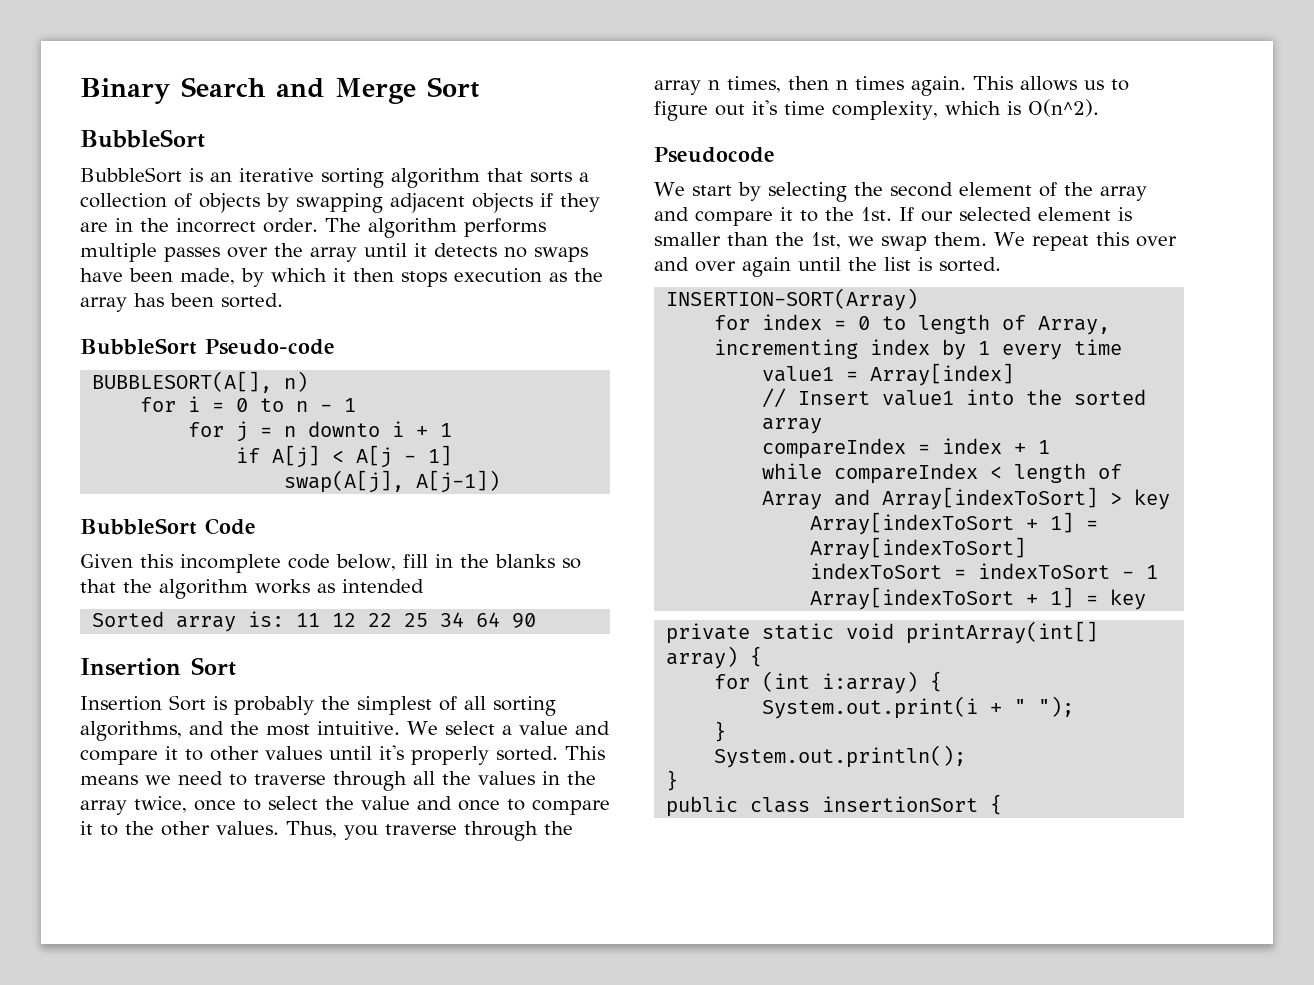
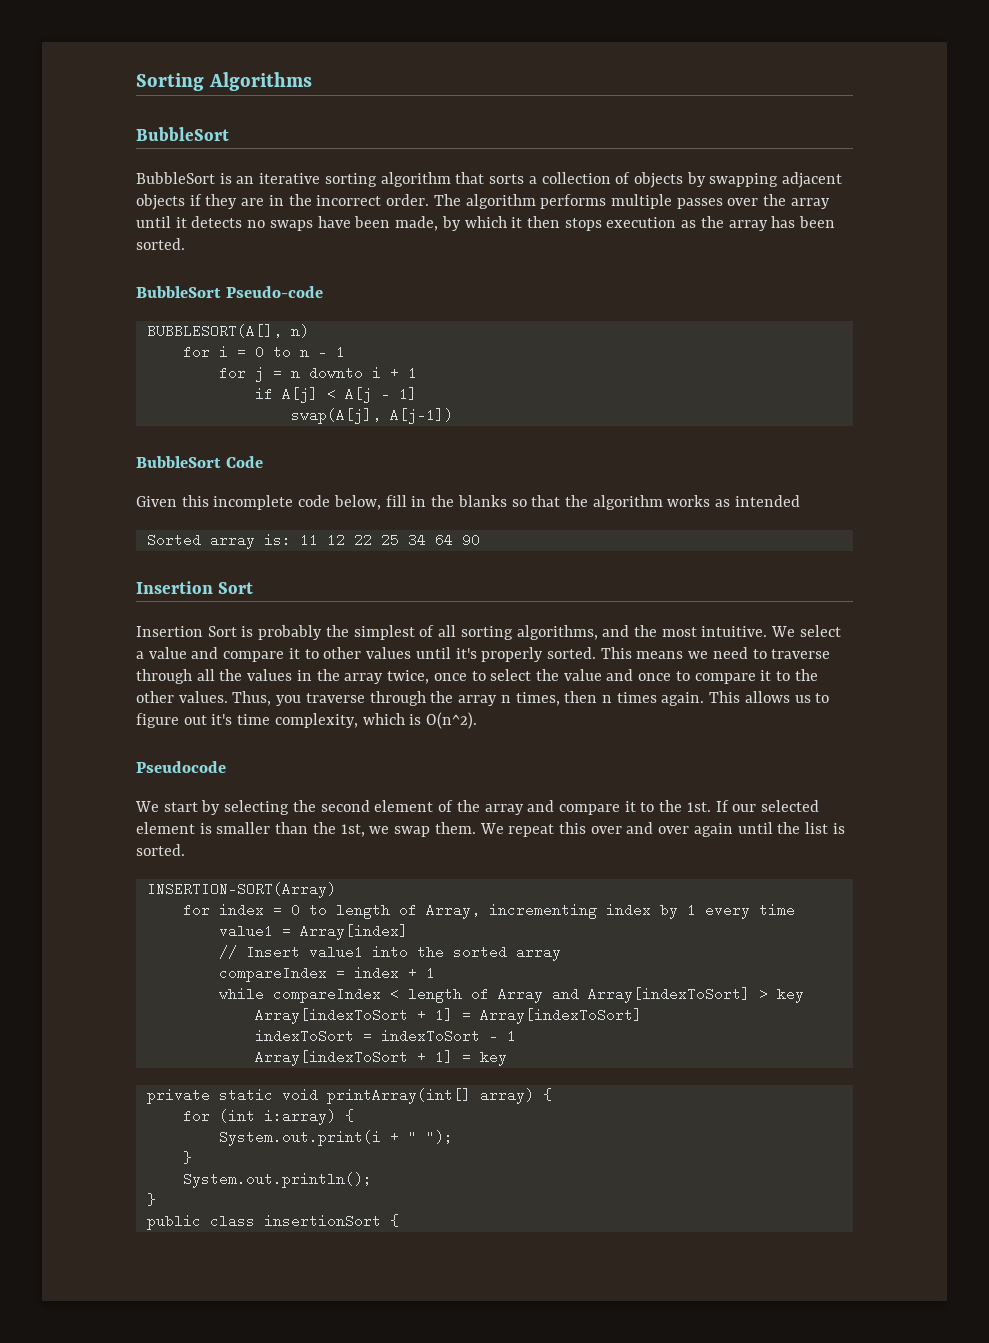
[80,77,479,104] Binary Search and Merge Sort -> [136,72,312,91] Sorting Algorithms

